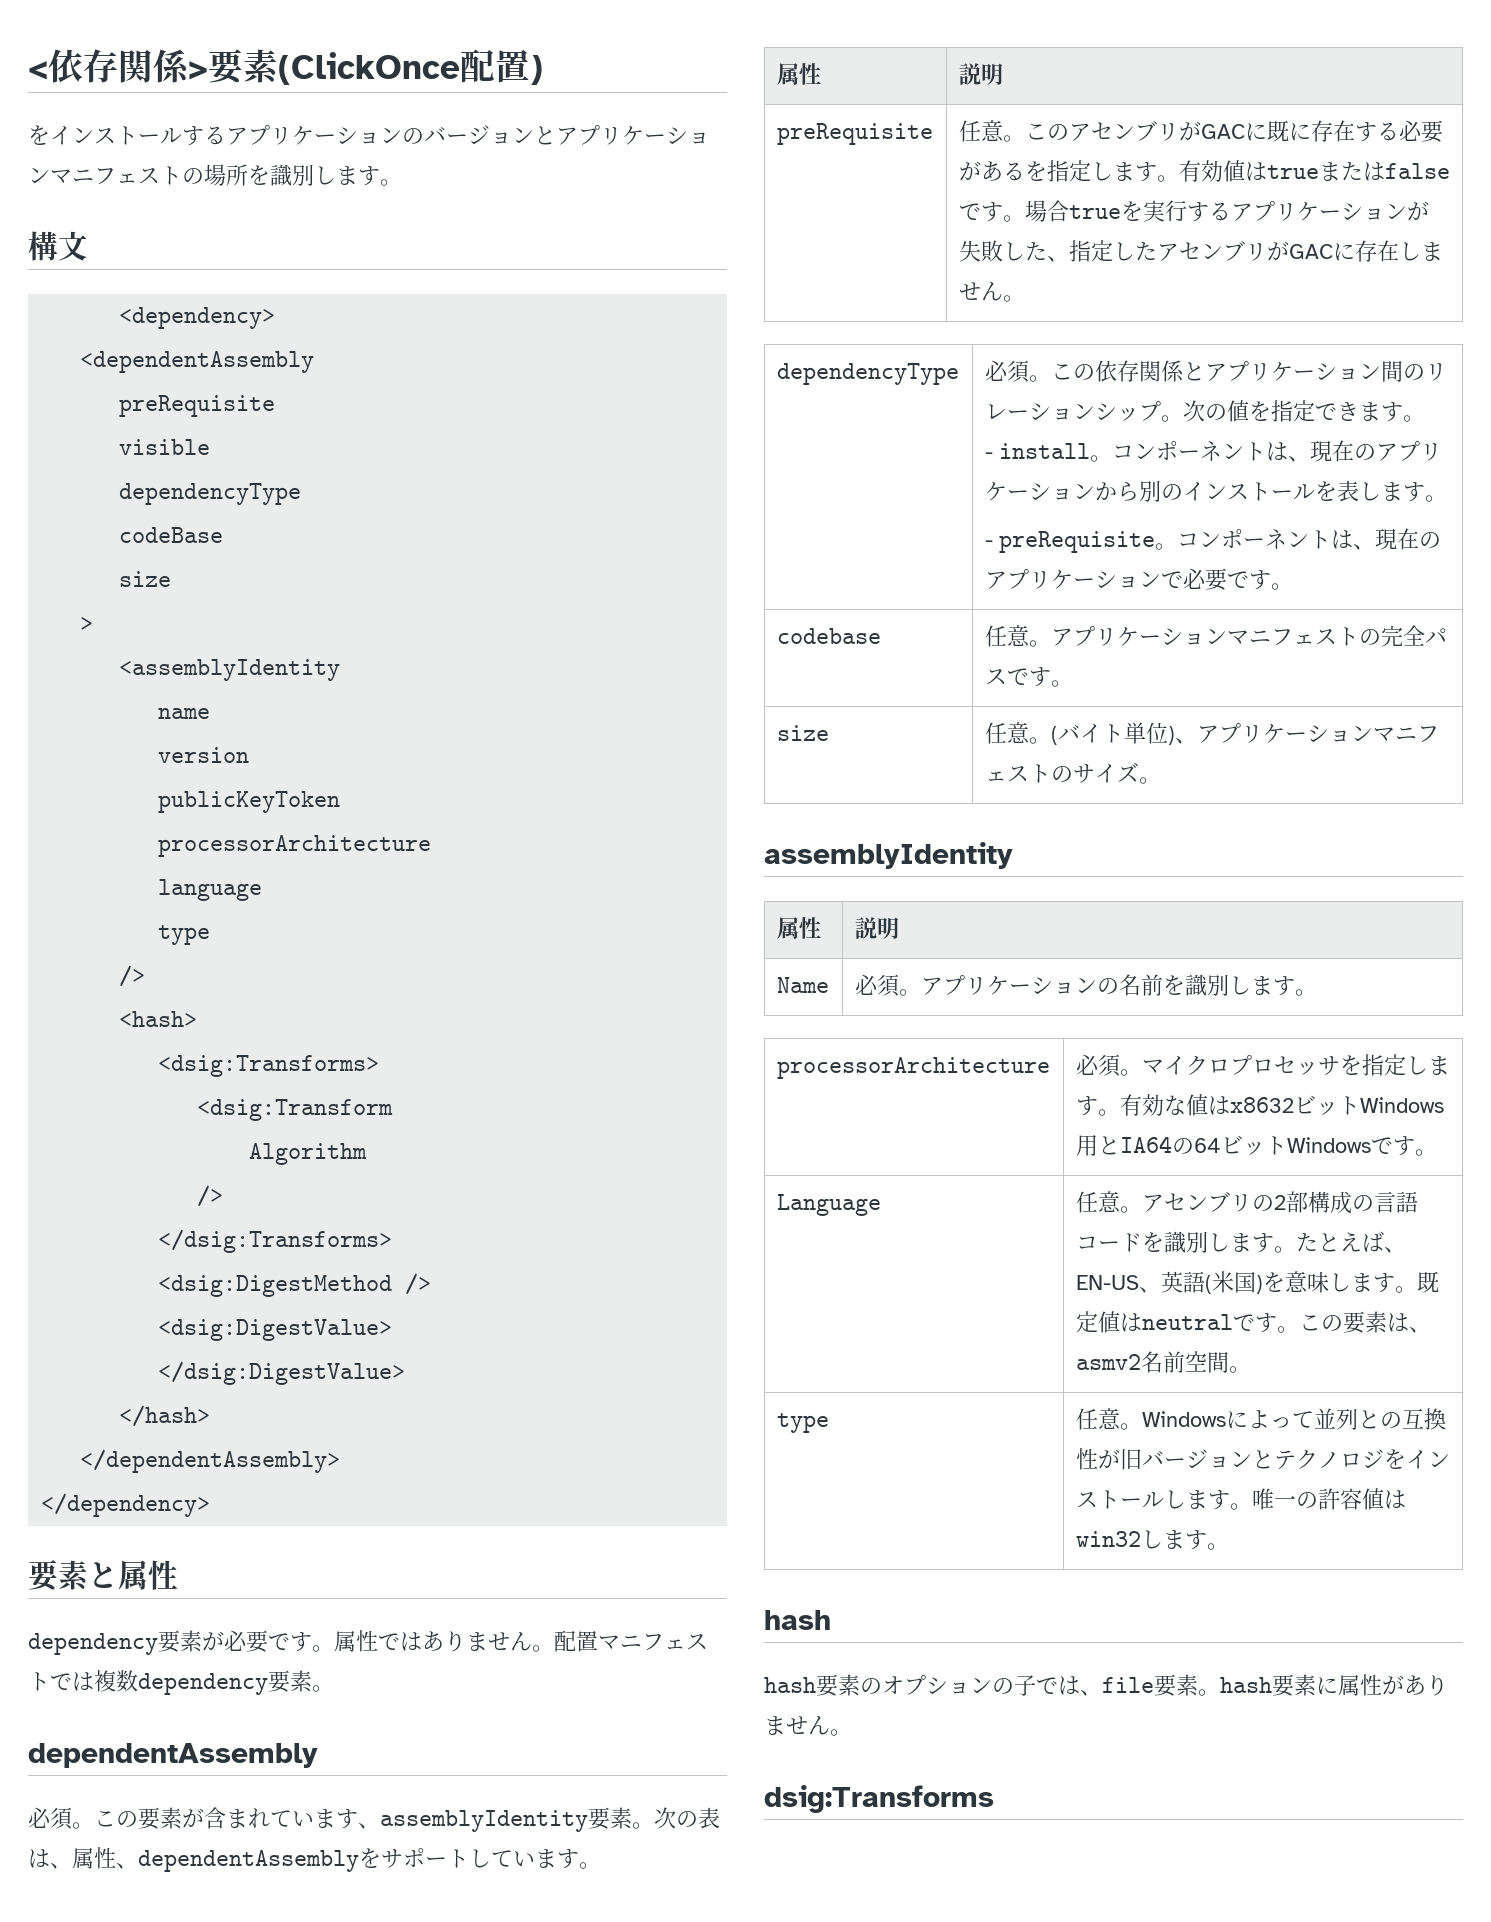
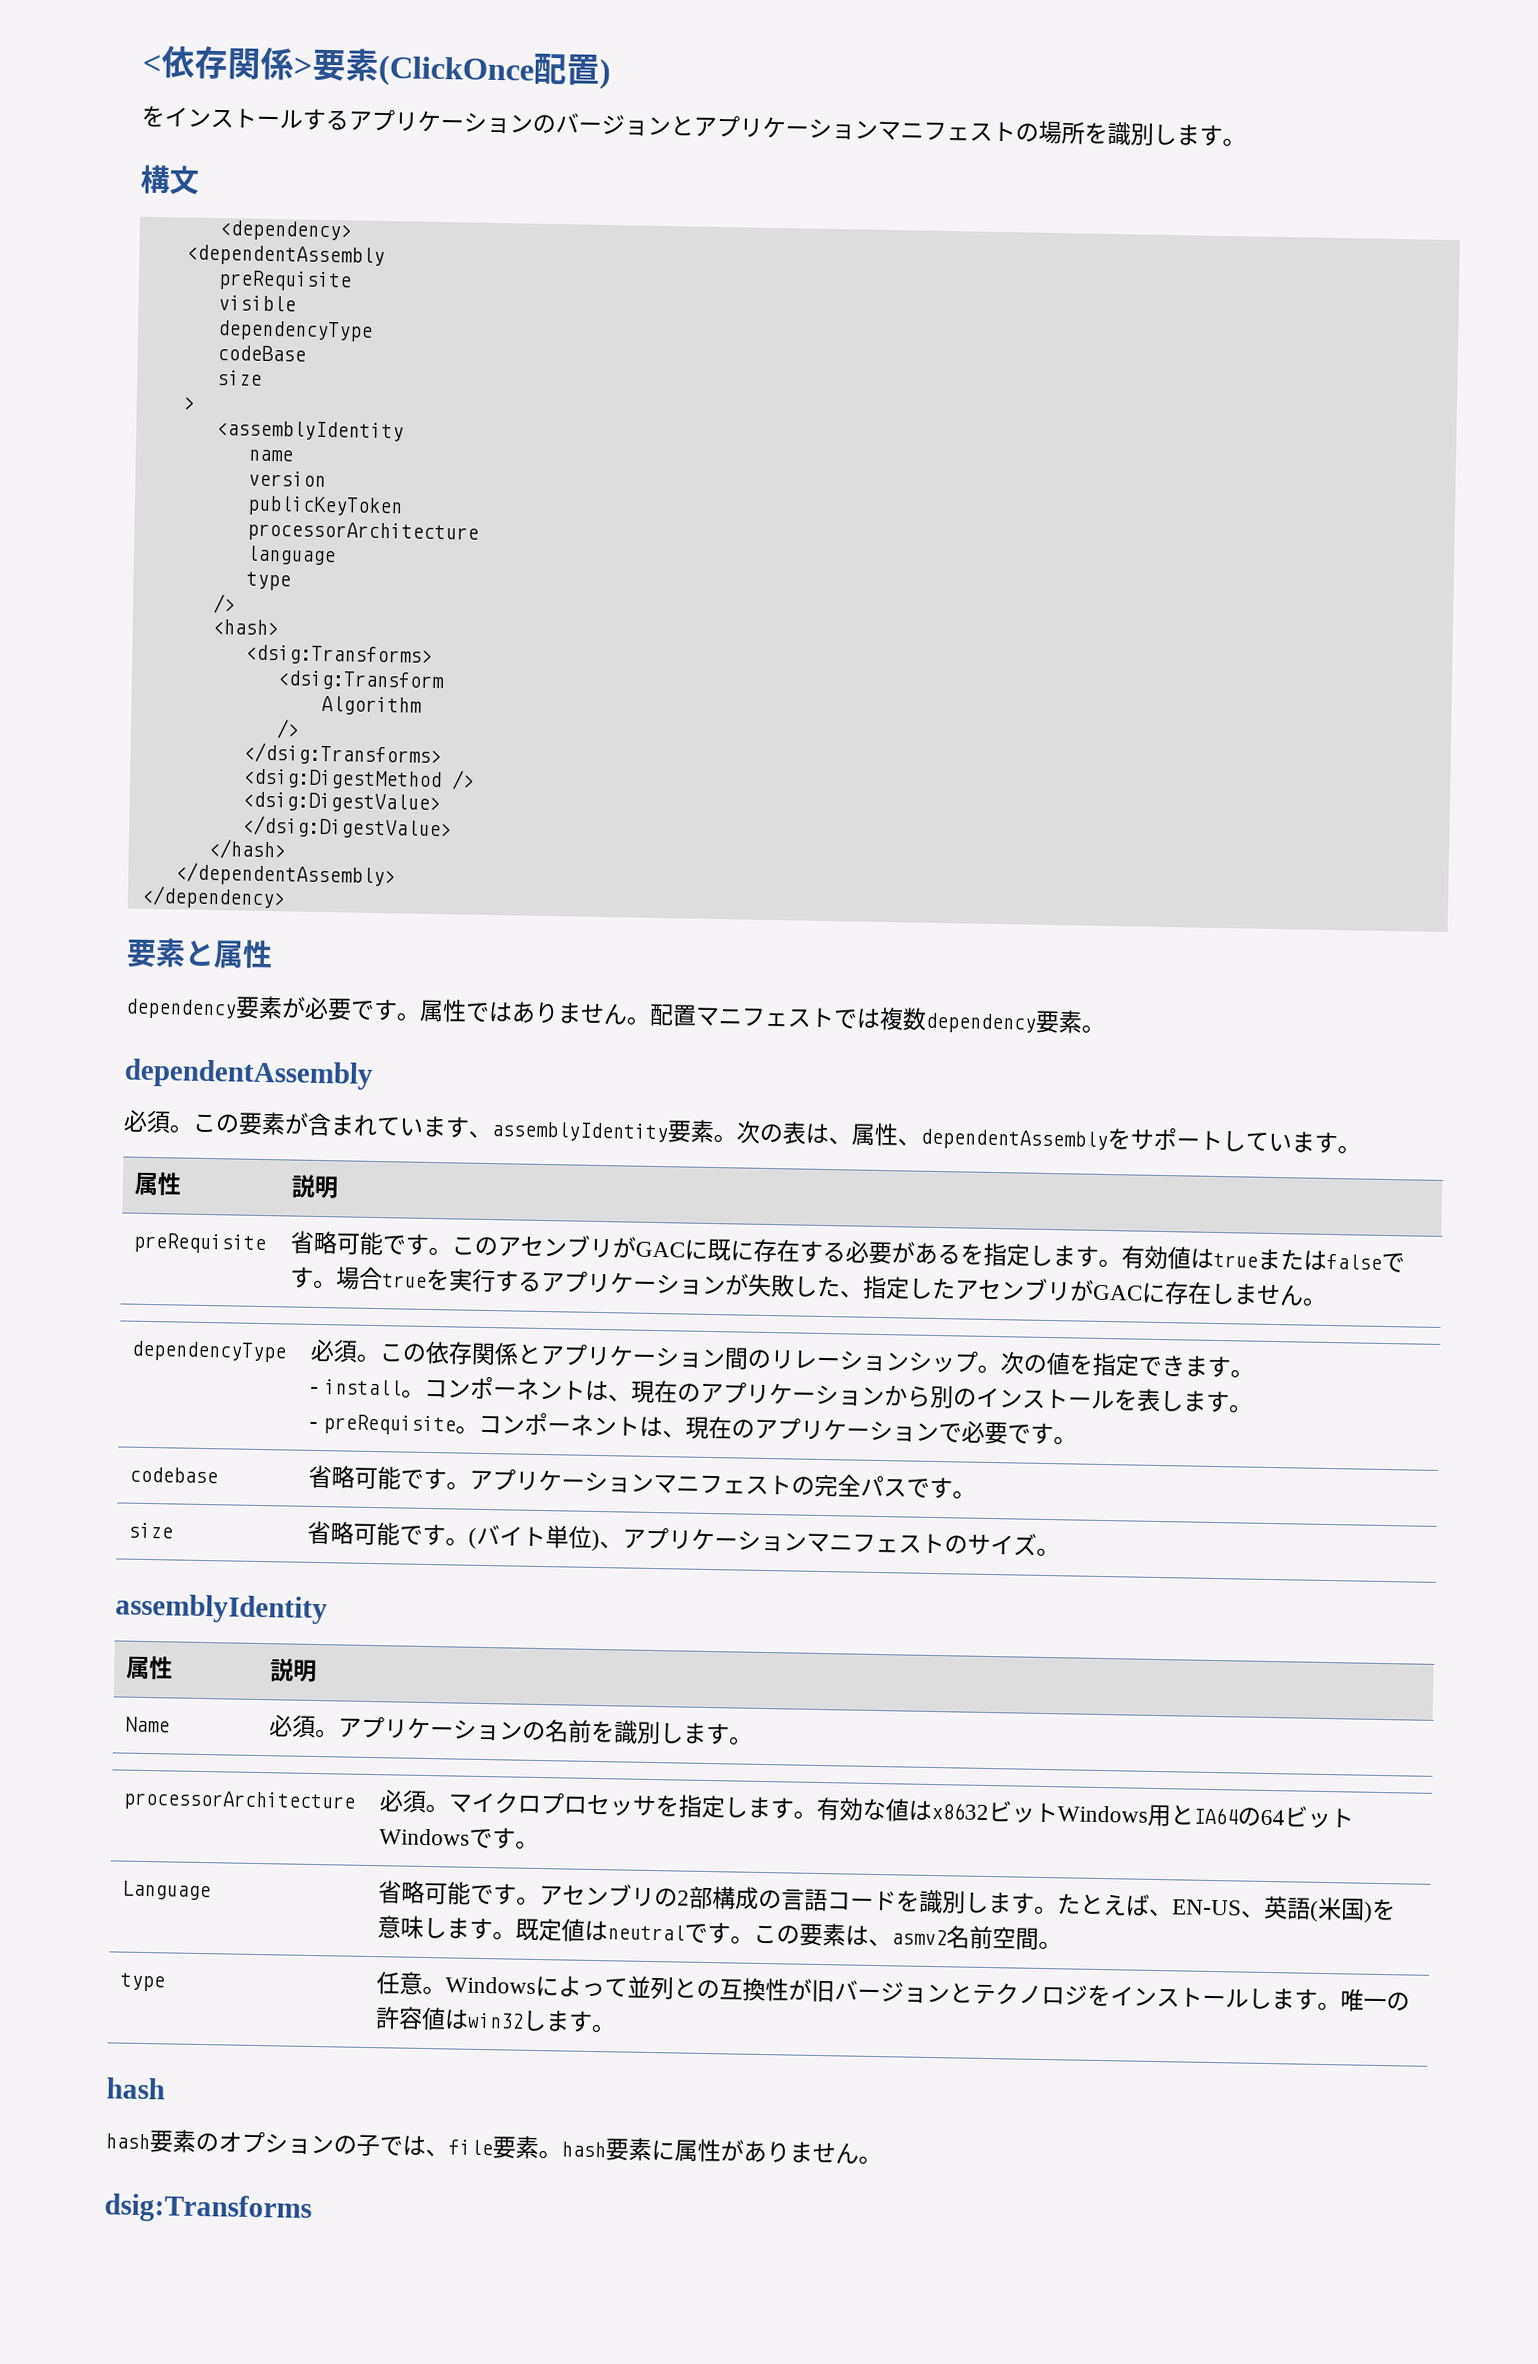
[958,120,1004,142] 任意 -> [290,1230,431,1256] 省略可能です
[984,625,1030,647] 任意 -> [308,1464,448,1490] 省略可能です
[984,722,1030,744] 任意 -> [307,1520,447,1546] 省略可能です
[1075,1191,1121,1213] 任意 -> [378,1880,518,1905] 省略可能です

